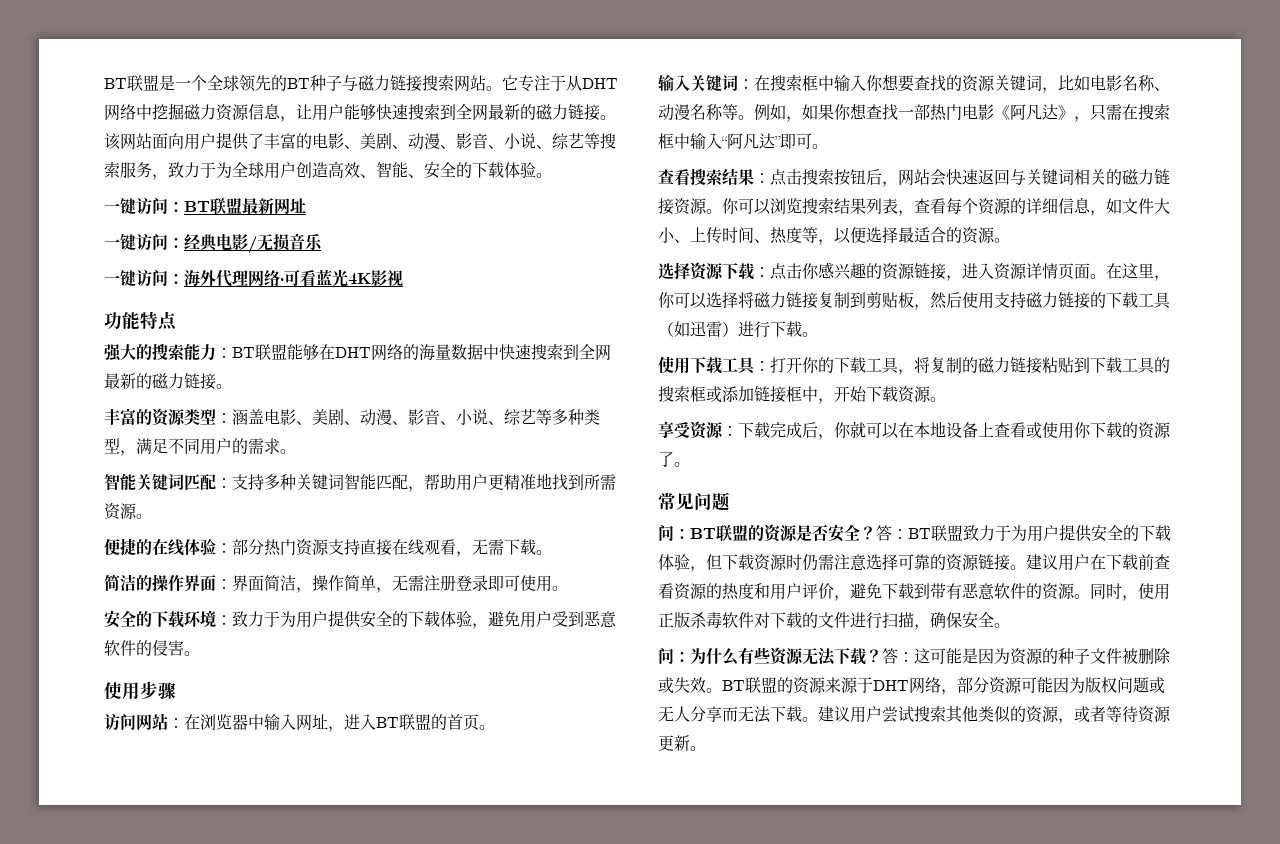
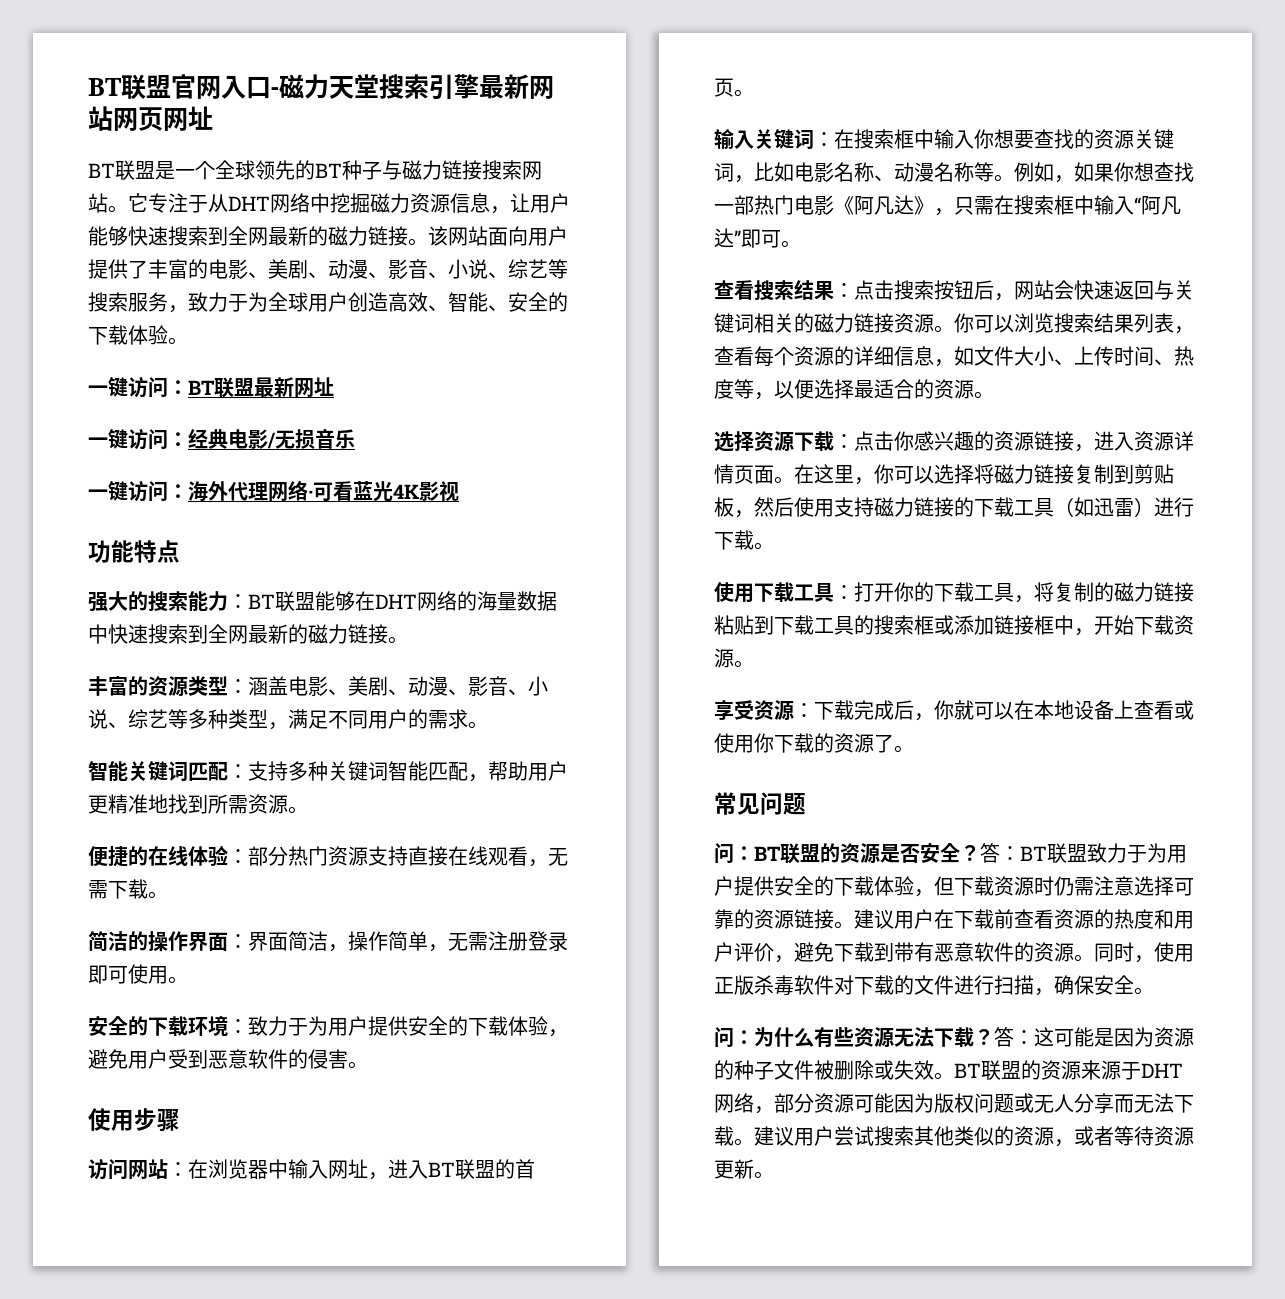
[104,75,159,91] BT联盟 -> [88,74,554,100] [88,106,213,131] [88,160,155,181] BT联盟官网入口-磁力天堂搜索引擎最新网站网页网址 // BT联盟

